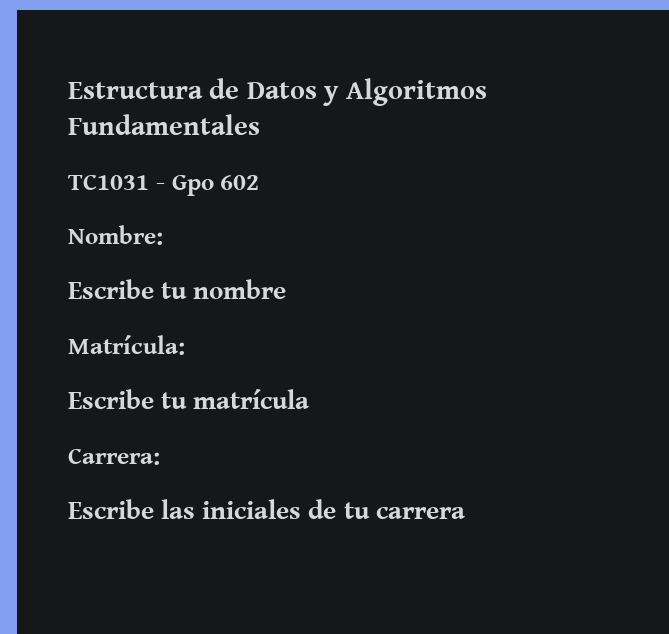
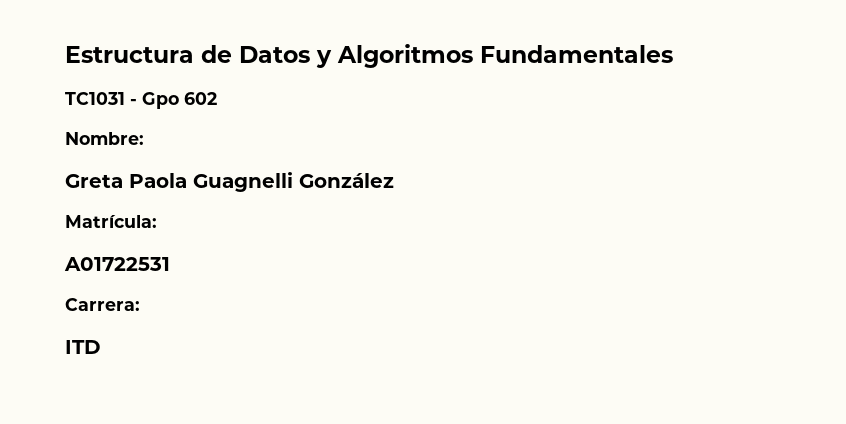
[68,279,287,299] [68,335,185,355] [68,389,310,409] [68,448,160,465] [68,499,465,519] Escribe tu nombre // Matrícula: // Escribe tu matrícula // Carrera: // Escribe las iniciales de tu carrera -> [65,172,394,192] [65,215,157,228] [64,257,170,271] [65,298,140,311] [65,340,101,354] Greta Paola Guagnelli González // Matrícula: // A01722531 // Carrera: // ITD

